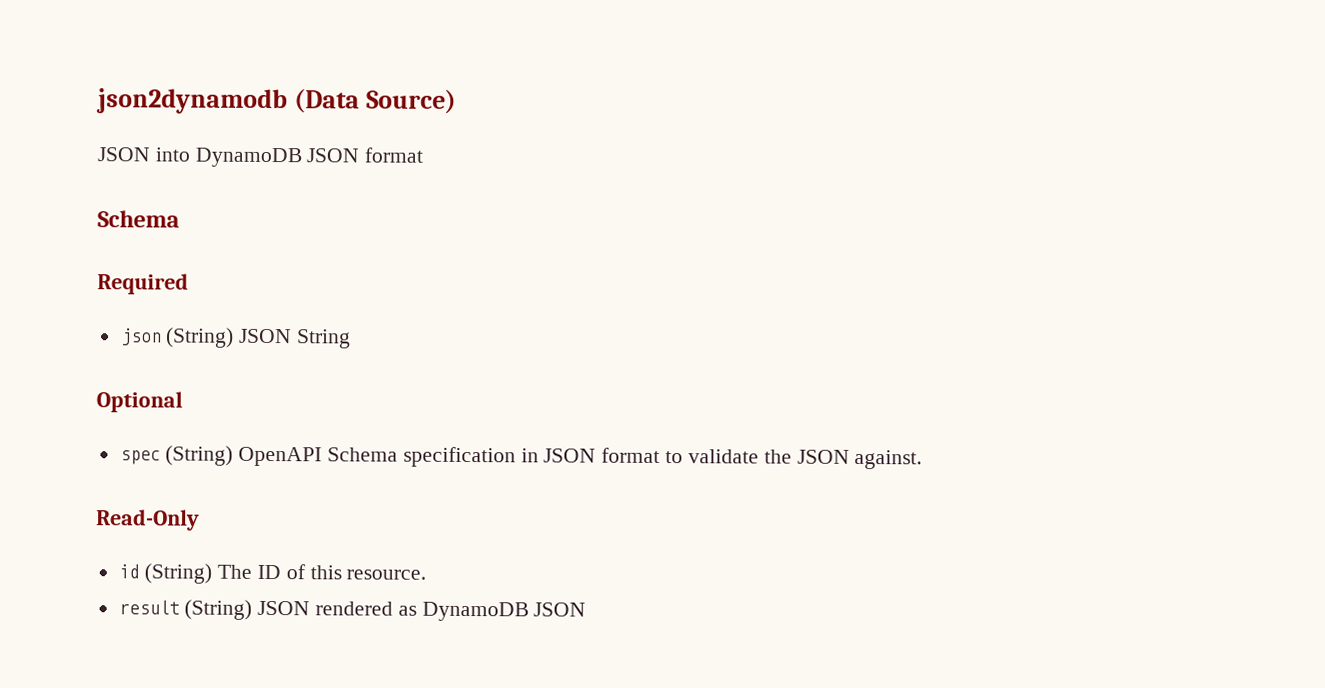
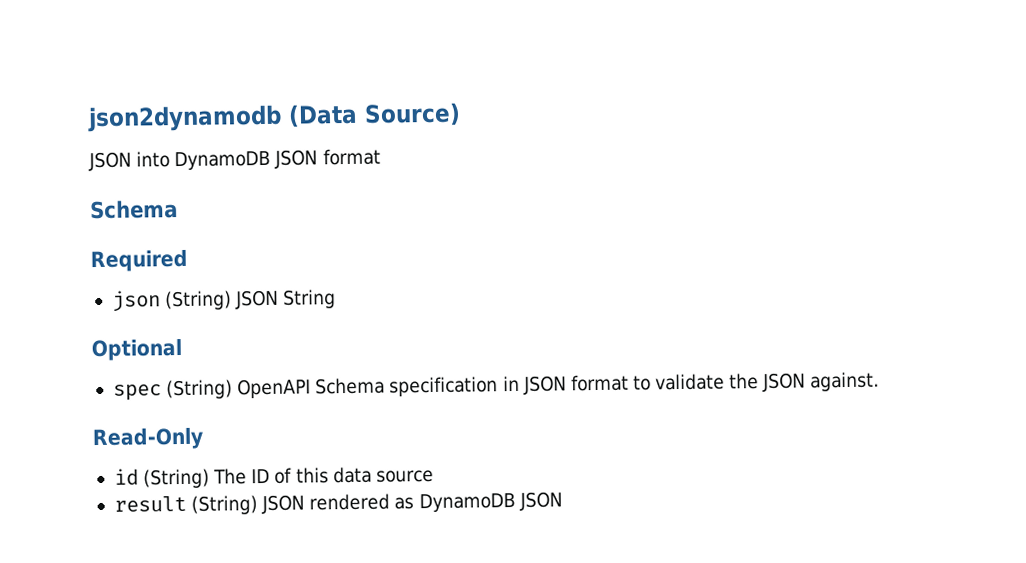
[346,569,427,580] resource. -> [332,466,434,484] data source

